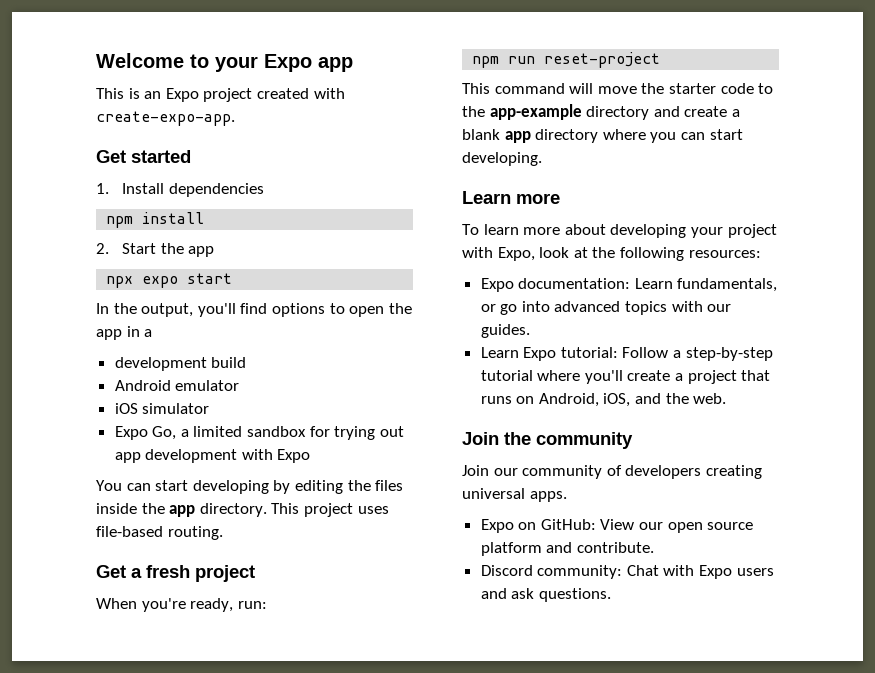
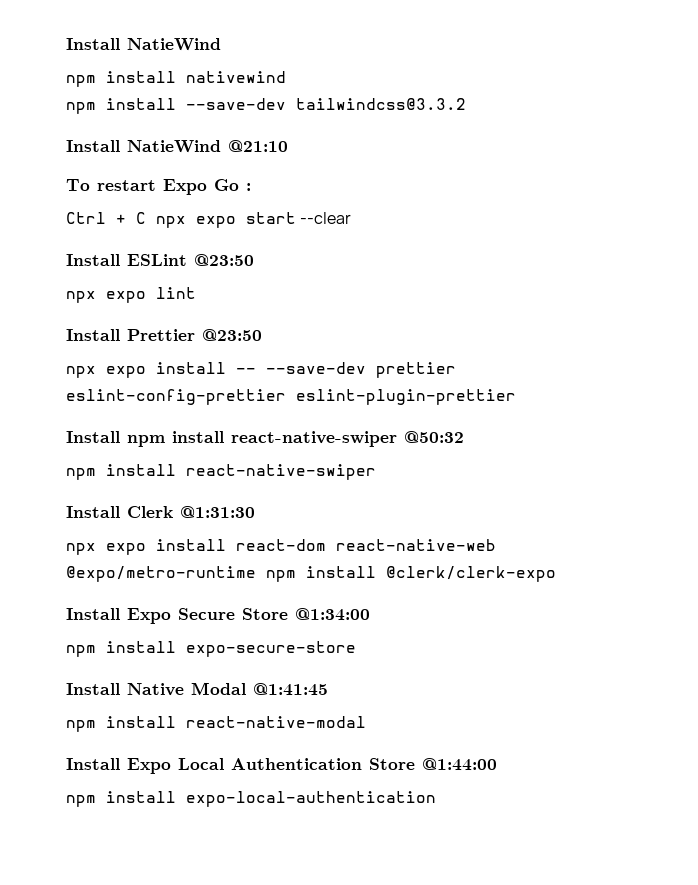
[96,53,353,72] [96,88,345,102] [96,111,235,126] [96,150,191,163] [96,183,264,197] [106,212,205,228] [96,243,215,257] [106,273,233,288] [96,303,412,317] [96,326,153,340] [114,357,247,371] [114,380,240,391] [114,403,210,414] [114,426,404,440] [114,449,311,463] [96,480,404,494] [96,503,389,517] [96,526,223,540] [96,565,255,582] [96,598,267,612] [472,52,661,68] [462,83,774,94] [462,104,740,120] [462,129,743,143] [462,152,542,166] [462,191,560,204] [462,224,777,238] [462,247,761,261] [480,278,778,292] [480,301,732,315] [480,324,530,338] [480,347,773,361] [480,370,771,384] [480,393,727,407] [462,432,633,449] [462,465,762,479] [462,488,567,502] [480,519,754,533] [480,542,654,556] [480,565,774,579] [480,588,611,602] Welcome to your Expo app // This is an Expo project created with create-expo-app. // Get started // 1. Install dependencies // npm install // 2. Start the app // npx expo start // In the output, you'll find options to open the app in a // development build // Android emulator // iOS simulator // Expo Go, a limited sandbox for trying out app development with Expo // You can start developing by editing the files inside the app directory. This project uses file-based routing. // Get a fresh project // When you're ready, run: // npm run reset-project // This command will move the starter code to the app-example directory and create a blank app directory where you can start developing. // Learn more // To learn more about developing your project with Expo, look at the following resources: // Expo documentation: Learn fundamentals, or go into advanced topics with our guides. // Learn Expo tutorial: Follow a step-by-step tutorial where you'll create a project that runs on Android, iOS, and the web. // Join the community // Join our community of developers creating universal apps. // Expo on GitHub: View our open source platform and contribute. // Discord community: Chat with Expo users and ask questions. -> [66,38,221,51] [66,71,286,87] [66,98,466,114] [66,140,288,153] [66,179,251,195] [66,212,352,228] [66,254,254,266] [66,287,196,303] [66,329,262,341] [66,362,456,378] [66,389,516,405] [66,431,464,447] [66,464,376,480] [66,506,255,518] [66,539,496,555] [66,566,556,582] [66,608,370,624] [66,641,356,657] [66,682,328,696] [66,716,366,732] [66,758,497,774] [66,791,436,807] Install NatieWind // npm install nativewind // npm install --save-dev tailwindcss@3.3.2 // Install NatieWind @21:10 // To restart Expo Go : // Ctrl + C npx expo start --clear // Install ESLint @23:50 // npx expo lint // Install Prettier @23:50 // npx expo install -- --save-dev prettier eslint-config-prettier eslint-plugin-prettier // Install npm install react-native-swiper @50:32 // npm install react-native-swiper // Install Clerk @1:31:30 // npx expo install react-dom react-native-web @expo/metro-runtime npm install @clerk/clerk-expo // Install Expo Secure Store @1:34:00 // npm install expo-secure-store // Install Native Modal @1:41:45 // npm install react-native-modal // Install Expo Local Authentication Store @1:44:00 // npm install expo-local-authentication

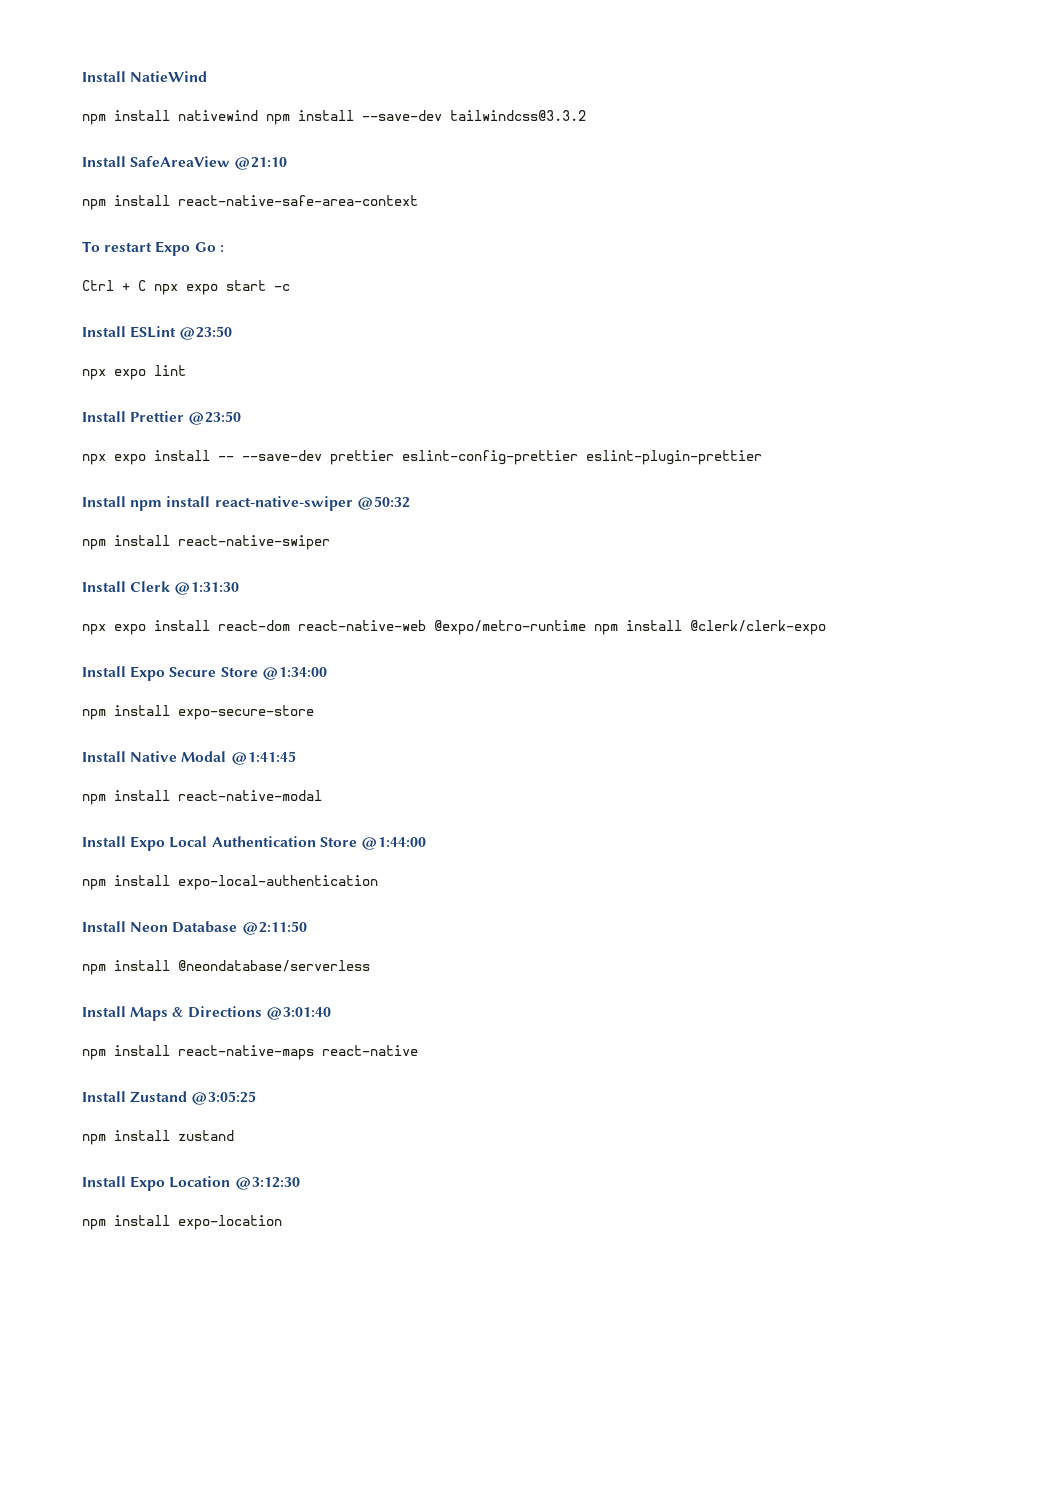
(286, 77) // -> (258, 115) none
[127,140,221,153] NatieWind -> [130,156,231,167] SafeAreaView
(288, 146) none -> [82,195,418,210] // npm install react-native-safe-area-context
[300,212,352,224] --clear -> [274,284,290,291] -c
(436, 799) none -> [82,921,307,935] [82,960,370,975] [82,1006,331,1021] [82,1045,418,1060] [82,1091,257,1105] [82,1130,234,1145] [82,1176,300,1191] [82,1215,282,1230] // Install Neon Database @2:11:50 // npm install @neondatabase/serverless // Install Maps & Directions @3:01:40 // npm install react-native-maps react-native // Install Zustand @3:05:25 // npm install zustand // Install Expo Location @3:12:30 // npm install expo-location

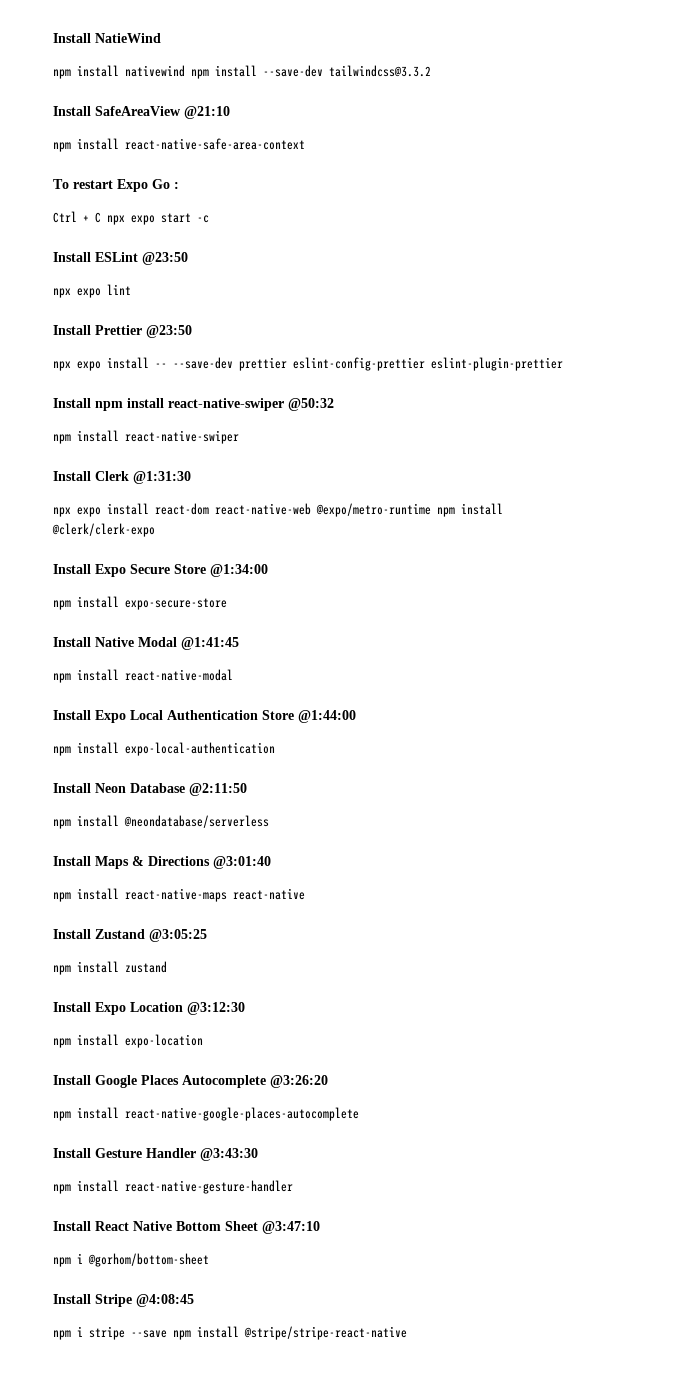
(282, 1222) none -> [53,1075,328,1088] [53,1107,359,1121] [53,1148,258,1161] [53,1180,293,1194] [53,1221,320,1234] [53,1253,209,1267] [53,1294,194,1307] [53,1326,407,1340] // Install Google Places Autocomplete @3:26:20 // npm install react-native-google-places-autocomplete // Install Gesture Handler @3:43:30 // npm install react-native-gesture-handler // Install React Native Bottom Sheet @3:47:10 // npm i @gorhom/bottom-sheet // Install Stripe @4:08:45 // npm i stripe --save npm install @stripe/stripe-react-native

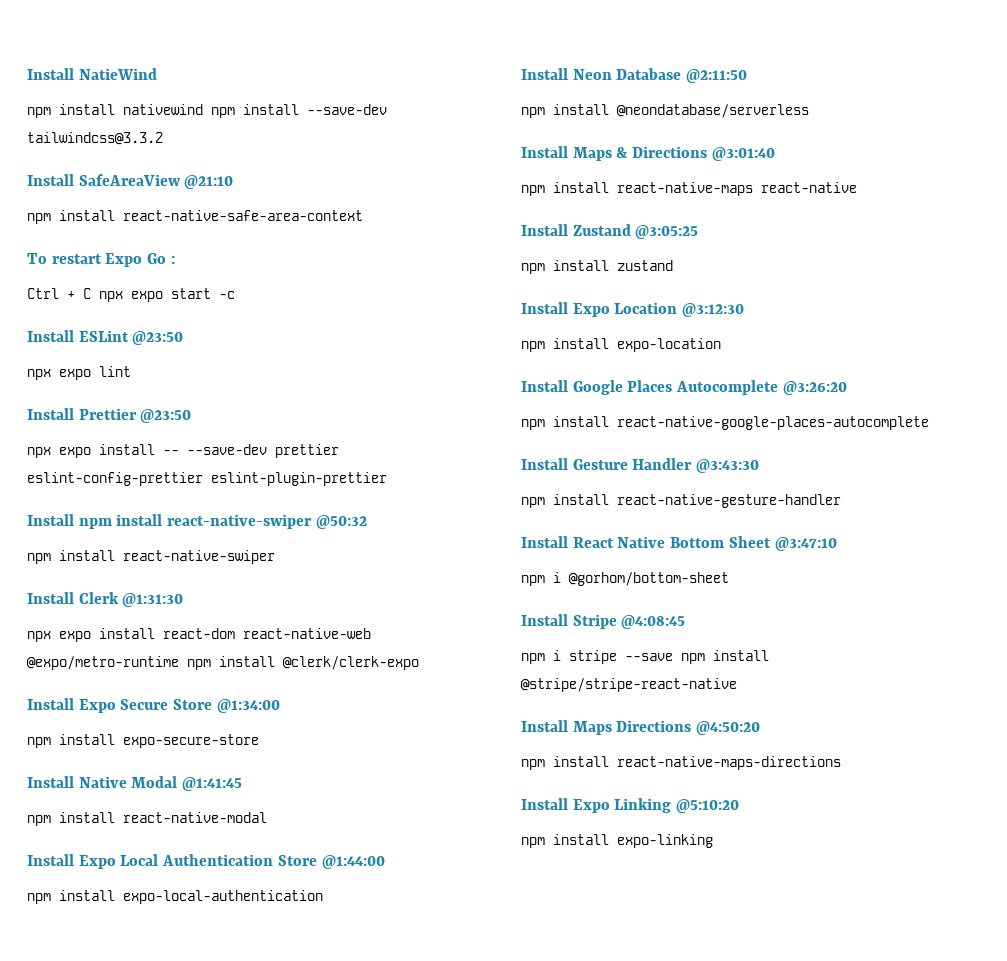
(407, 1333) none -> [521,720,761,735] [521,756,841,770] [521,798,740,813] [521,834,713,848] // Install Maps Directions @4:50:20 // npm install react-native-maps-directions // Install Expo Linking @5:10:20 // npm install expo-linking

